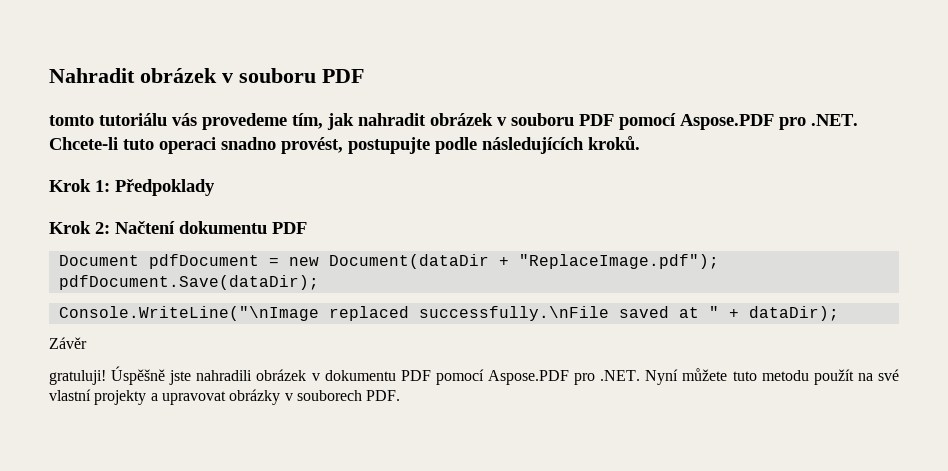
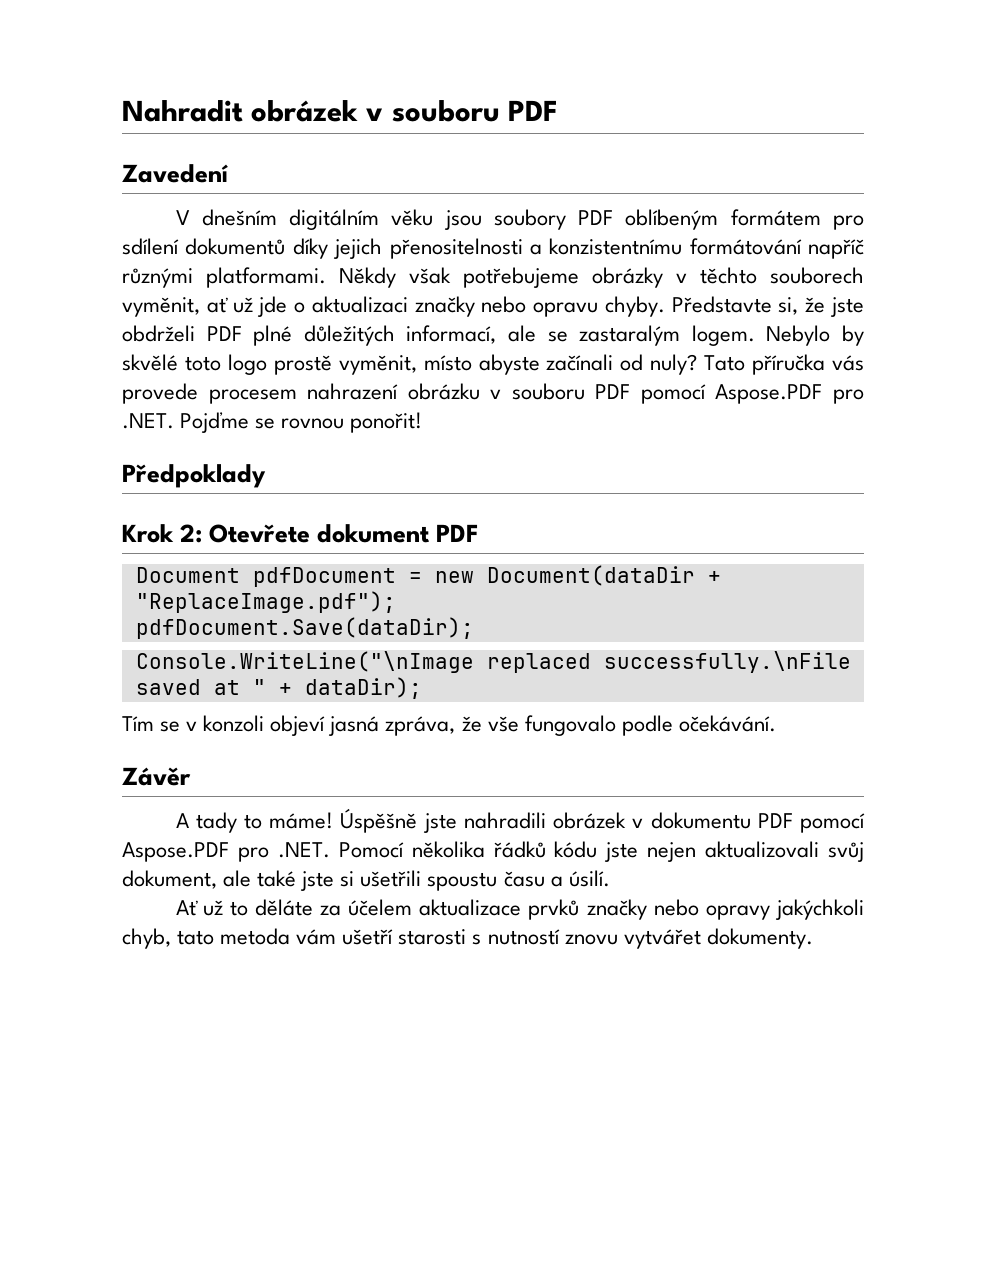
[49,113,493,130] tomto tutoriálu vás provedeme tím, jak nahradit obrázek -> [122,164,228,183] [175,209,864,230] [122,238,864,259] [122,267,864,288] [122,296,864,317] [122,325,865,346] [122,354,864,375] [122,383,480,404] Zavedení // V dnešním digitálním věku jsou soubory PDF oblíbeným formátem pro sdílení dokumentů díky jejich přenositelnosti a konzistentnímu formátování napříč různými platformami. Někdy však potřebujeme obrázky v těchto souborech vyměnit, ať už jde o aktualizaci značky nebo opravu chyby. Představte si, že jste obdrželi PDF plné důležitých informací, ale se zastaralým logem. Nebylo by skvělé toto logo prostě vyměnit, místo abyste začínali od nuly? Tato příručka vás provede procesem nahrazení obrázku
[49,136,640,154] [49,179,110,192] Chcete-li tuto operaci snadno provést, postupujte podle následujících kroků. // Krok 1: -> [180,412,423,433] Pojďme se rovnou ponořit! //
[115,221,267,234] Načtení dokumentu -> [209,524,431,543] Otevřete dokument
[49,337,87,349] [49,370,106,385] Závěr // gratuluji! -> [122,715,776,736] [122,767,191,786] [175,812,334,833] Tím se v konzoli objeví jasná zpráva, že vše fungovalo podle očekávání. // Závěr // A tady to máme!
[645,368,899,385] [49,389,401,405] Nyní můžete tuto metodu použít na své vlastní projekty a upravovat obrázky v souborech PDF. -> [338,841,864,862] [122,870,610,891] [175,899,864,920] [122,928,813,949] Pomocí několika řádků kódu jste nejen aktualizovali svůj dokument, ale také jste si ušetřili spoustu času a úsilí. // Ať už to děláte za účelem aktualizace prvků značky nebo opravy jakýchkoli chyb, tato metoda vám ušetří starosti s nutností znovu vytvářet dokumenty.

